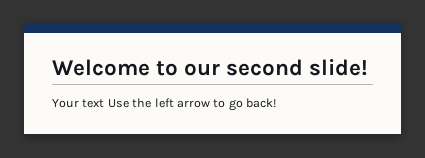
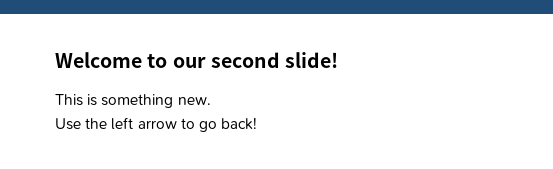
[52,99,105,108] Your text -> [55,94,211,108] This is something new. //

